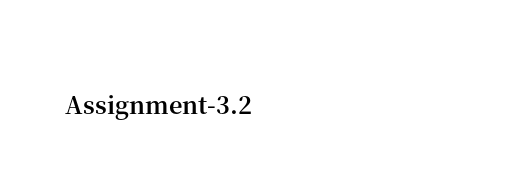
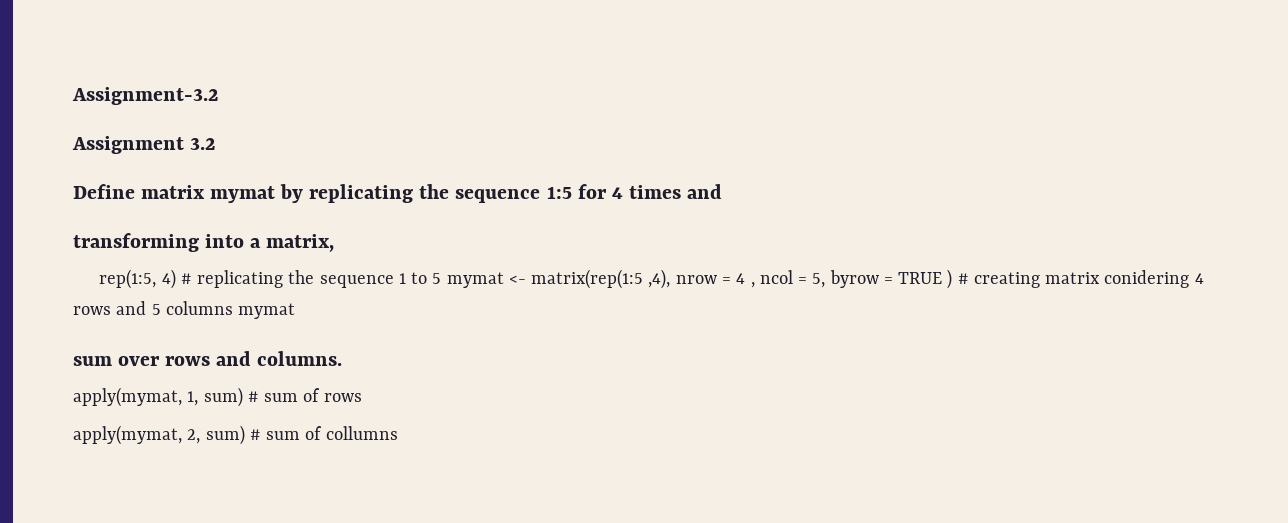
(252, 107) none -> [72,136,216,154] [73,184,722,203] [73,233,335,252] [99,269,1204,289] [73,301,296,319] [73,351,343,366] [73,387,362,407] [73,425,398,445] // Assignment 3.2 // Define matrix mymat by replicating the sequence 1:5 for 4 times and // transforming into a matrix, // rep(1:5, 4) # replicating the sequence 1 to 5 mymat <- matrix(rep(1:5 ,4), nrow = 4 , ncol = 5, byrow = TRUE ) # creating matrix conidering 4 rows and 5 columns mymat // sum over rows and columns. // apply(mymat, 1, sum) # sum of rows // apply(mymat, 2, sum) # sum of collumns

